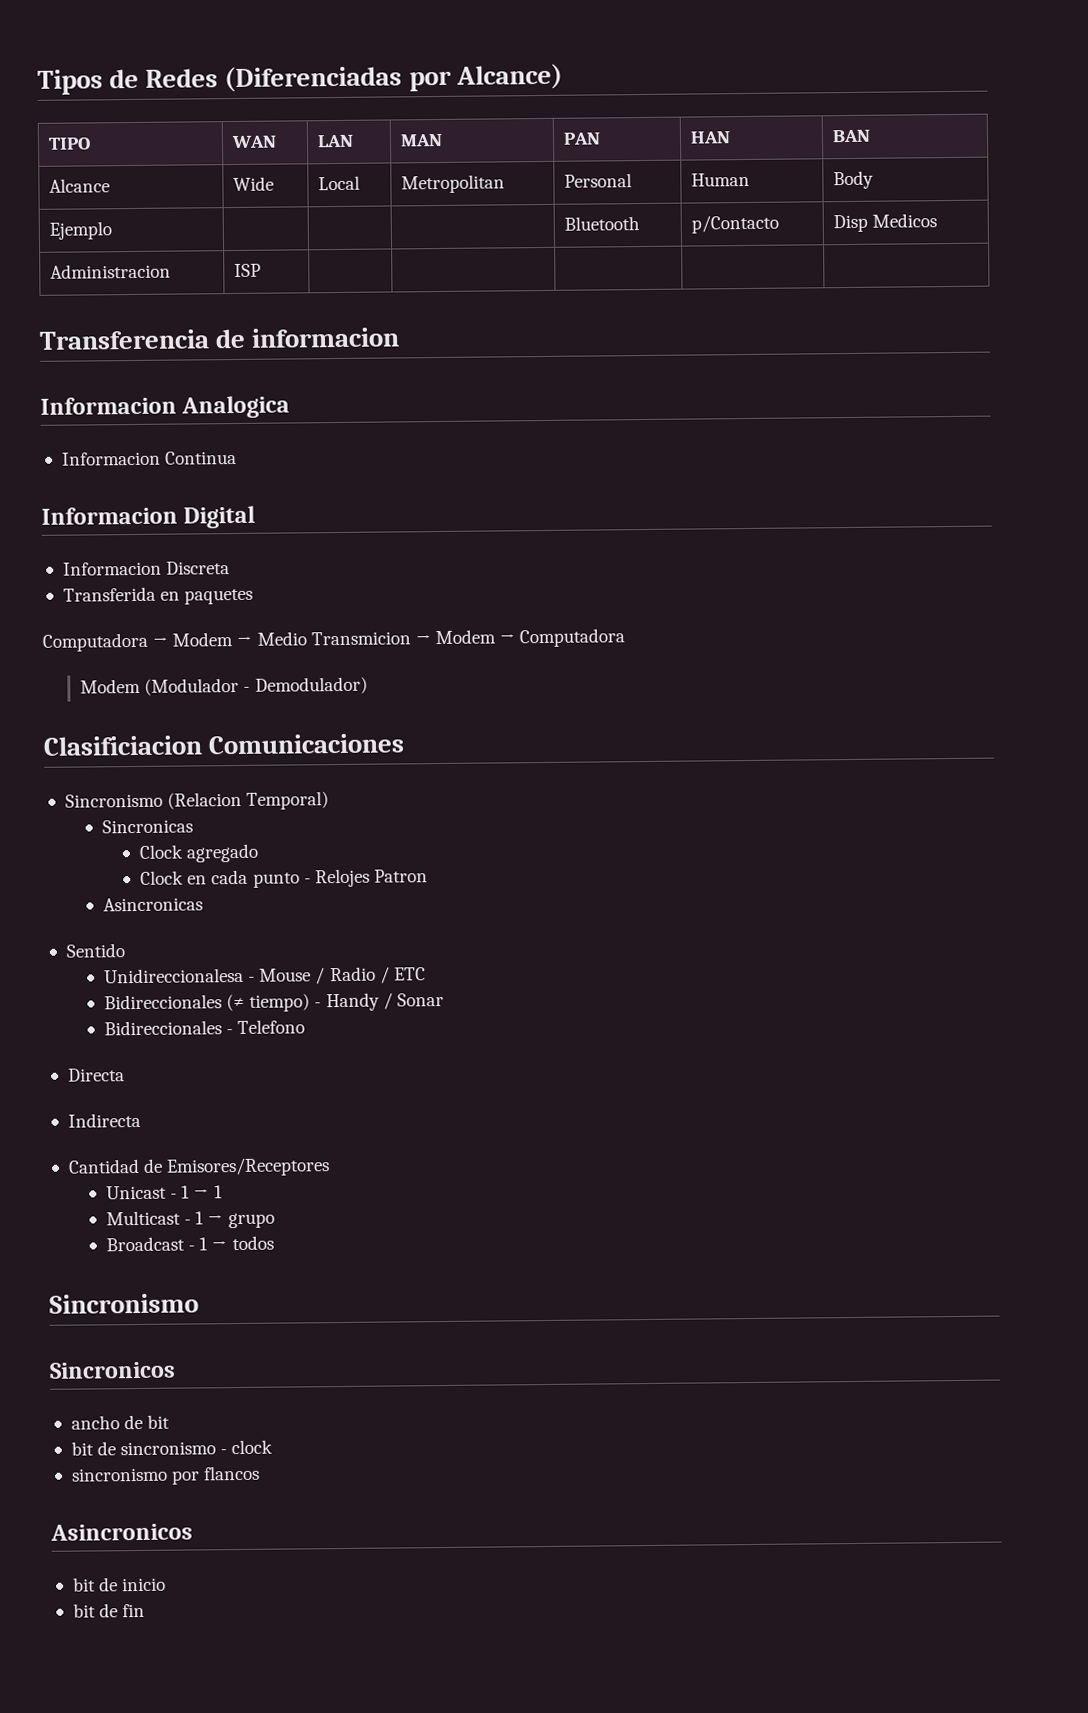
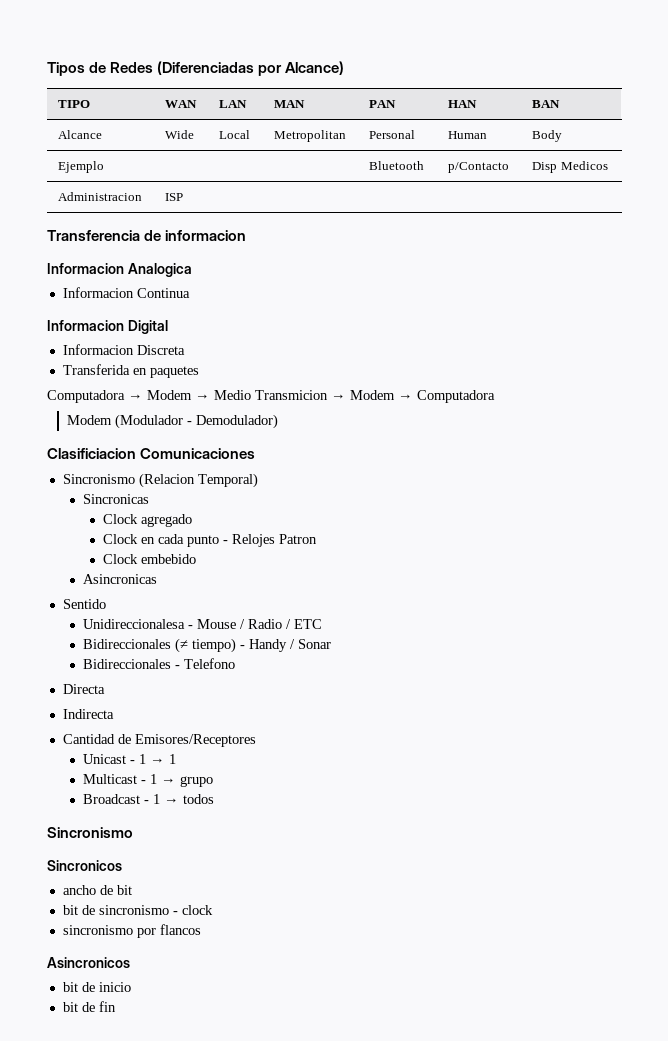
(428, 876) none -> [102,554,196,564] // Clock embebido

